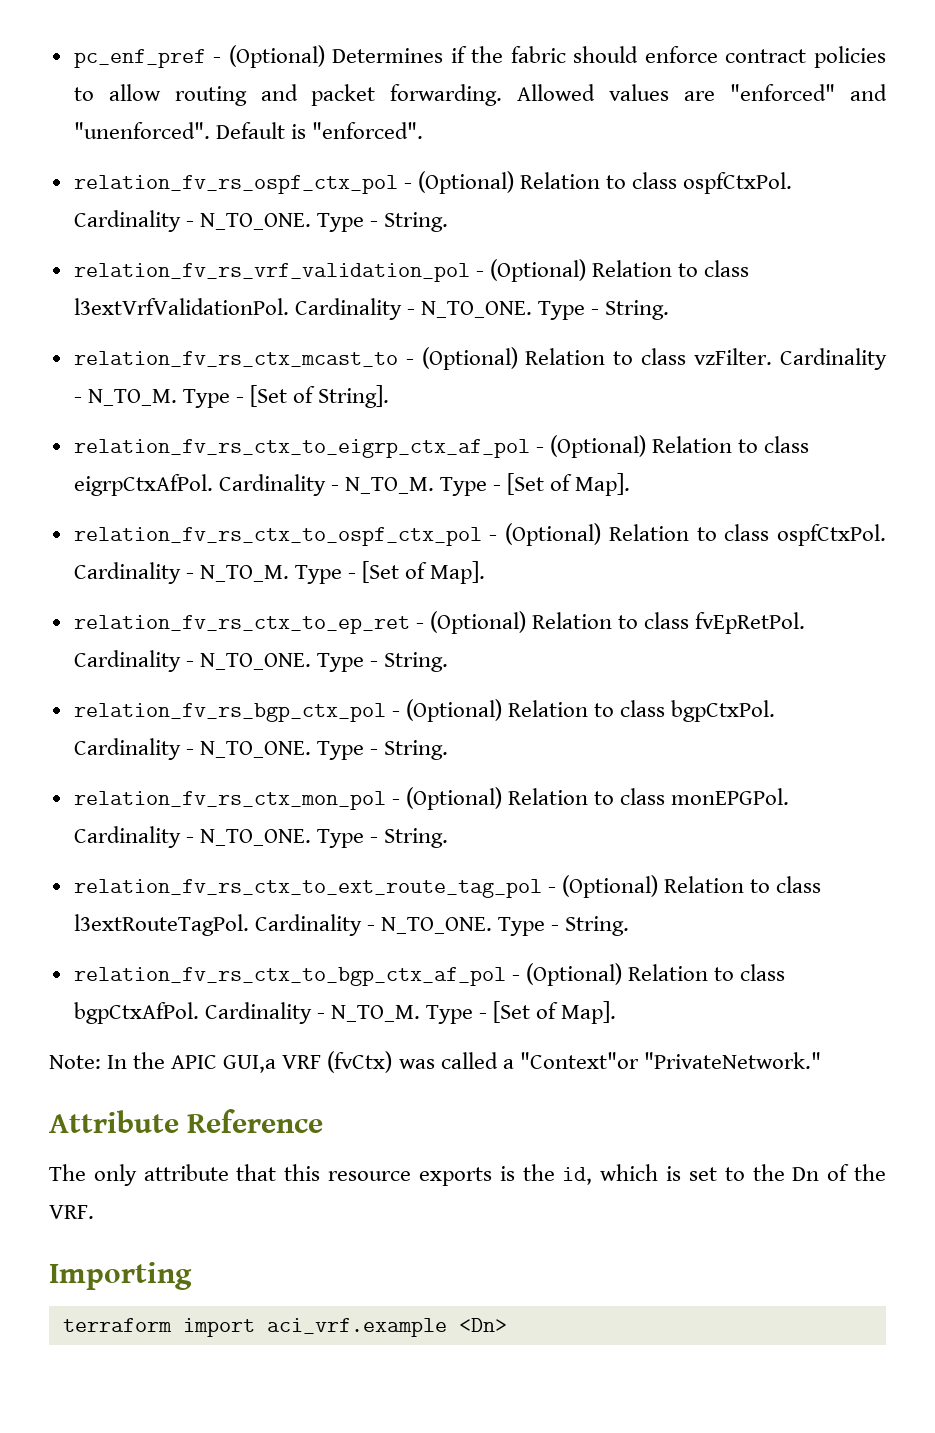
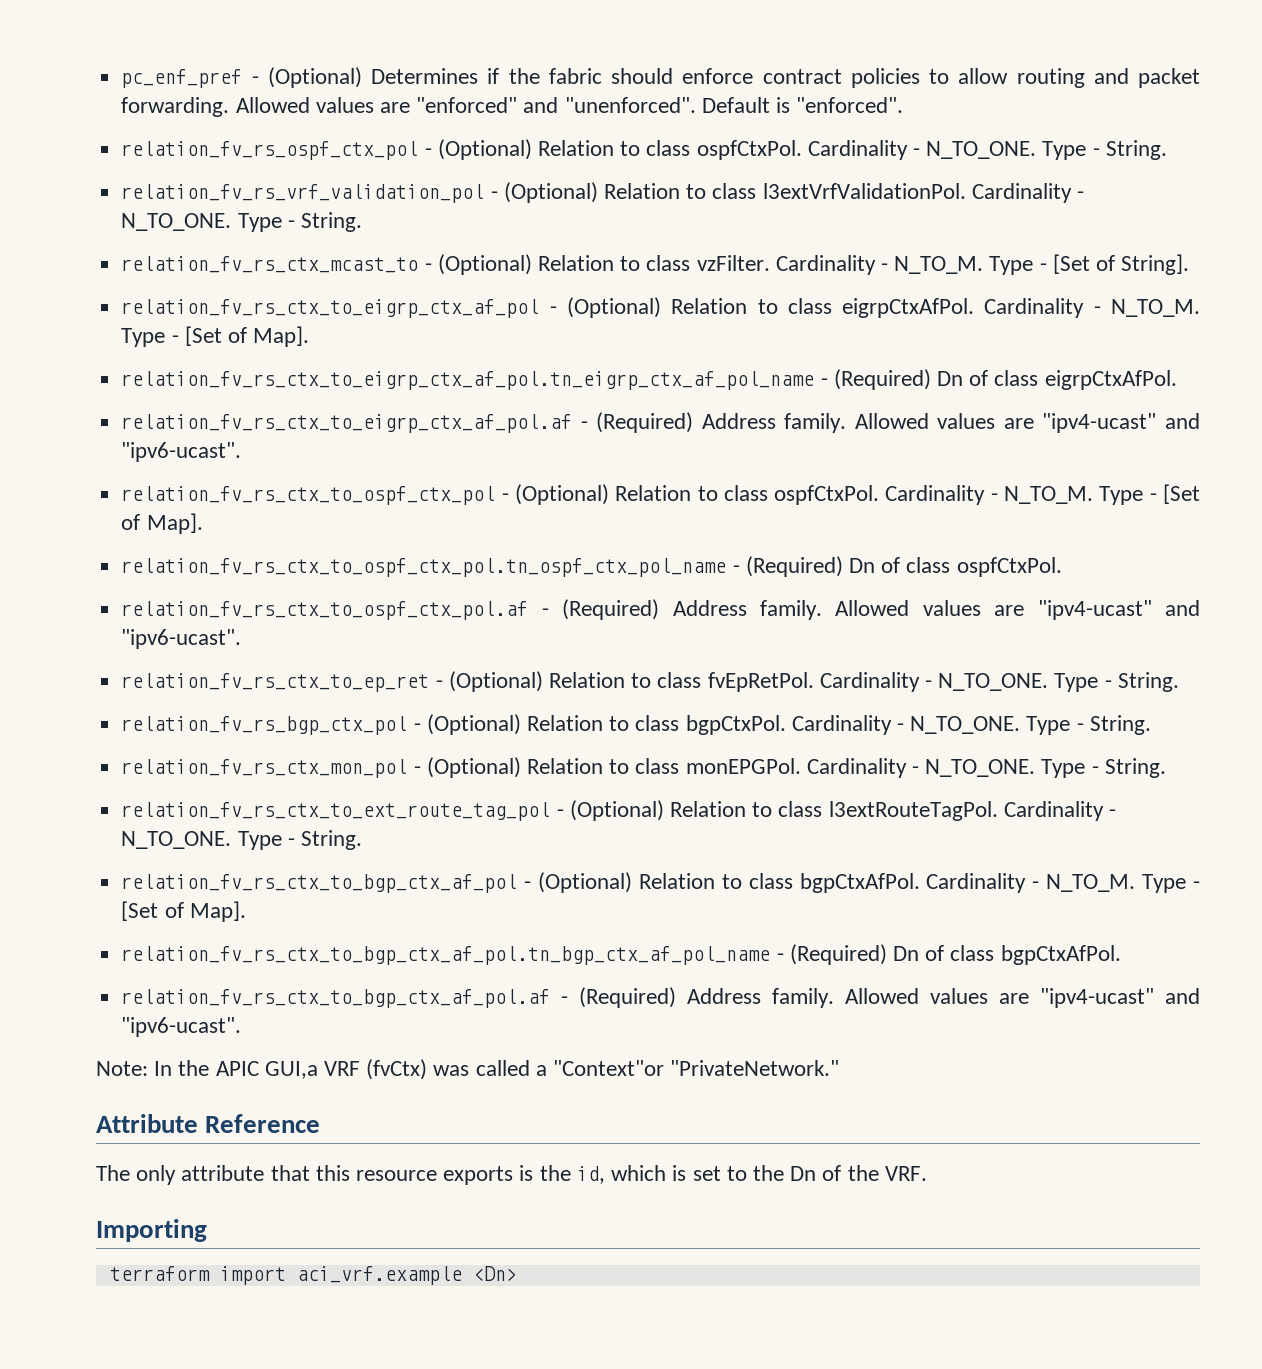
(631, 484) none -> [121,369,1177,390] [121,412,1200,433] [121,442,242,462] // relation_fv_rs_ctx_to_eigrp_ctx_af_pol.tn_eigrp_ctx_af_pol_name - (Required) Dn of class eigrpCtxAfPol. // relation_fv_rs_ctx_to_eigrp_ctx_af_pol.af - (Required) Address family. Allowed values are "ipv4-ucast" and "ipv6-ucast".
(486, 572) none -> [121,556,1062,577] [121,599,1201,620] [121,629,242,649] // relation_fv_rs_ctx_to_ospf_ctx_pol.tn_ospf_ctx_pol_name - (Required) Dn of class ospfCtxPol. // relation_fv_rs_ctx_to_ospf_ctx_pol.af - (Required) Address family. Allowed values are "ipv4-ucast" and "ipv6-ucast".
(617, 1012) none -> [121,944,1121,965] [121,987,1201,1008] [121,1017,242,1037] // relation_fv_rs_ctx_to_bgp_ctx_af_pol.tn_bgp_ctx_af_pol_name - (Required) Dn of class bgpCtxAfPol. // relation_fv_rs_ctx_to_bgp_ctx_af_pol.af - (Required) Address family. Allowed values are "ipv4-ucast" and "ipv6-ucast".

